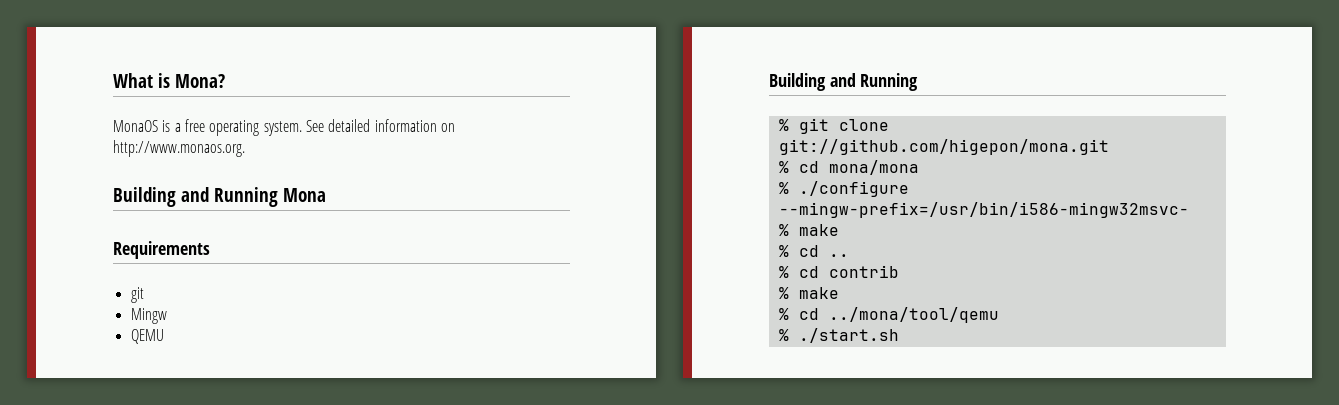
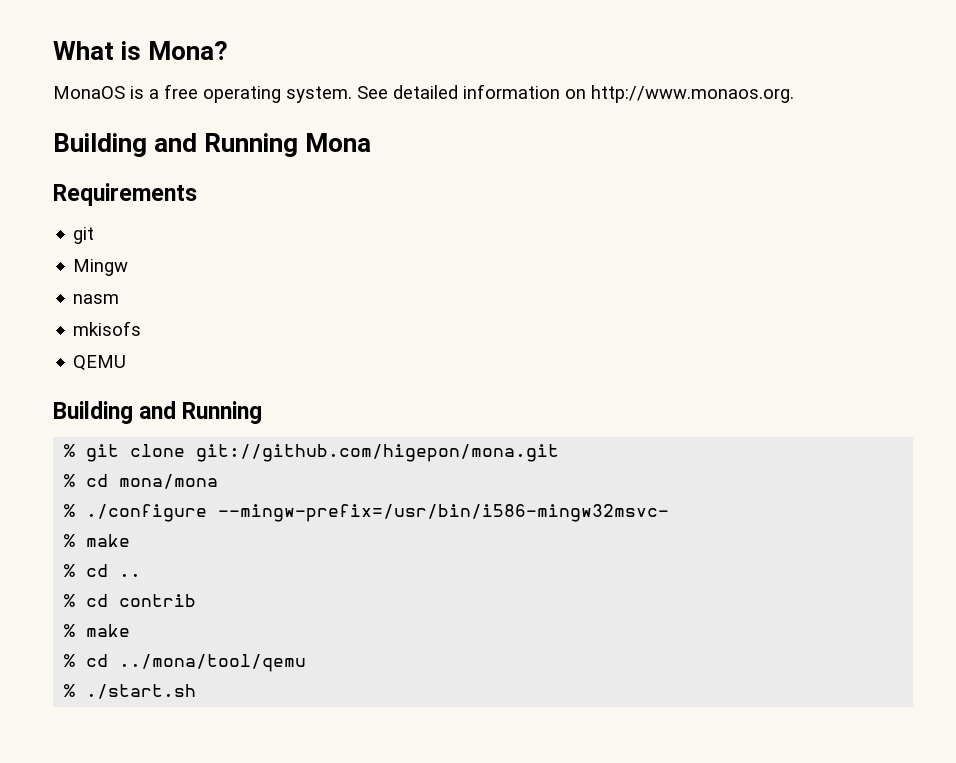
(167, 316) none -> [73,294,120,304] [73,321,142,336] // nasm // mkisofs

